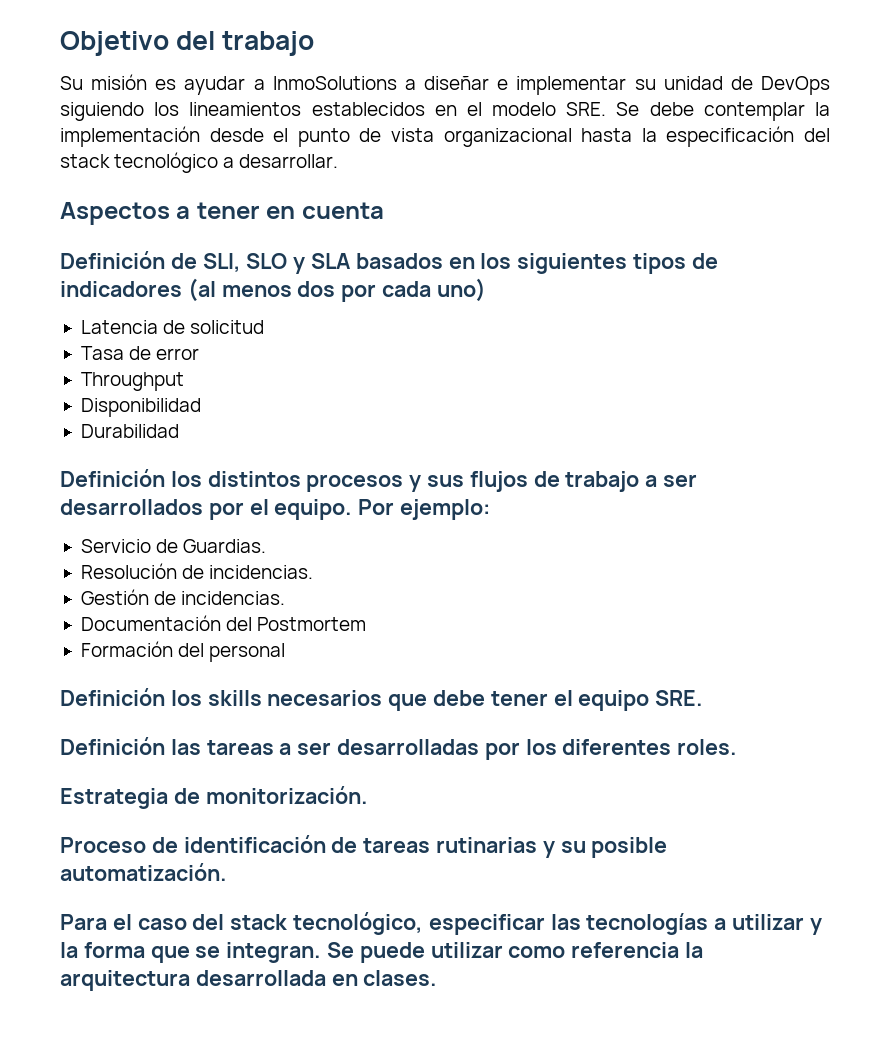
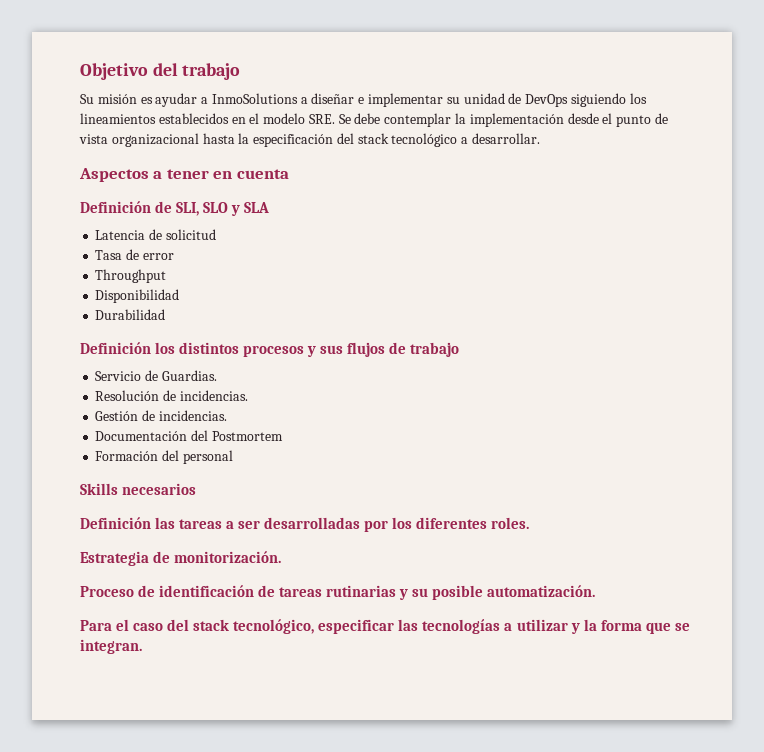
[355,253,718,274] [60,278,486,302] basados en los siguientes tipos de indicadores (al menos dos por cada uno) -> (270, 207) none
[645,474,698,487] [60,499,491,520] a ser desarrollados por el equipo. Por ejemplo: -> (460, 349) none
[60,688,704,711] Definición los skills necesarios que debe tener el equipo SRE. -> [80,483,197,495] Skills necesarios
[327,942,704,963] [60,970,438,991] Se puede utilizar como referencia la arquitectura desarrollada en clases. -> (142, 646) none

